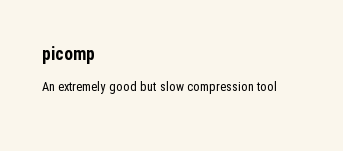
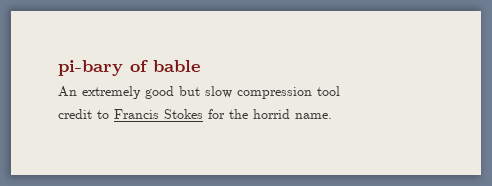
[42,46,95,64] picomp -> [58,60,200,76] pi-bary of bable
(278, 86) none -> [58,109,332,119] // credit to Francis Stokes for the horrid name.

